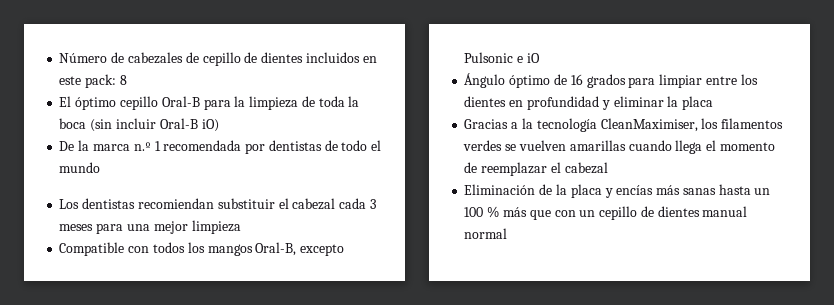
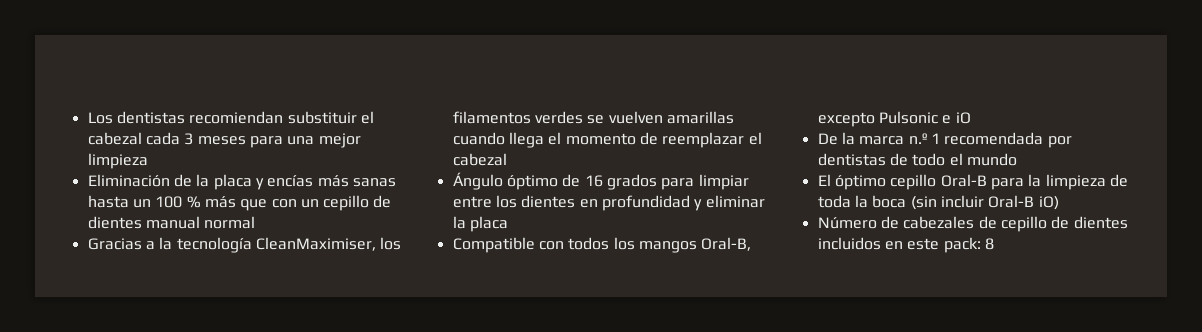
[59,52,377,66] [59,74,127,88] [59,96,360,110] [59,118,219,132] [59,140,382,154] [59,162,101,173] Número de cabezales de cepillo de dientes incluidos en este pack: 8 // El óptimo cepillo Oral-B para la limpieza de toda la boca (sin incluir Oral-B iO) // De la marca n.º 1 recomendada por dentistas de todo el mundo // -> (87, 118) none
[59,242,345,256] [464,52,540,63] [464,73,758,88] [464,96,714,110] [464,118,784,132] [463,140,775,154] [464,162,608,176] // Compatible con todos los mangos Oral-B, excepto Pulsonic e iO // Ángulo óptimo de 16 grados para limpiar entre los dientes en profundidad y eliminar la placa // Gracias a la tecnología CleanMaximiser, los filamentos verdes se vuelven amarillas cuando llega el momento de reemplazar el cabezal -> (148, 161) none
(508, 233) none -> [87,237,402,253] [452,111,734,124] [452,132,762,148] [452,153,507,166] [452,172,749,190] [452,195,765,211] [452,216,508,232] [452,237,752,253] [817,111,971,127] [817,132,1072,148] [817,153,1017,166] [817,174,1128,190] [817,195,1059,210] [817,216,1128,232] [817,237,994,253] // Gracias a la tecnología CleanMaximiser, los filamentos verdes se vuelven amarillas cuando llega el momento de reemplazar el cabezal // Ángulo óptimo de 16 grados para limpiar entre los dientes en profundidad y eliminar la placa // Compatible con todos los mangos Oral-B, excepto Pulsonic e iO // De la marca n.º 1 recomendada por dentistas de todo el mundo // El óptimo cepillo Oral-B para la limpieza de toda la boca (sin incluir Oral-B iO) // Número de cabezales de cepillo de dientes incluidos en este pack: 8

